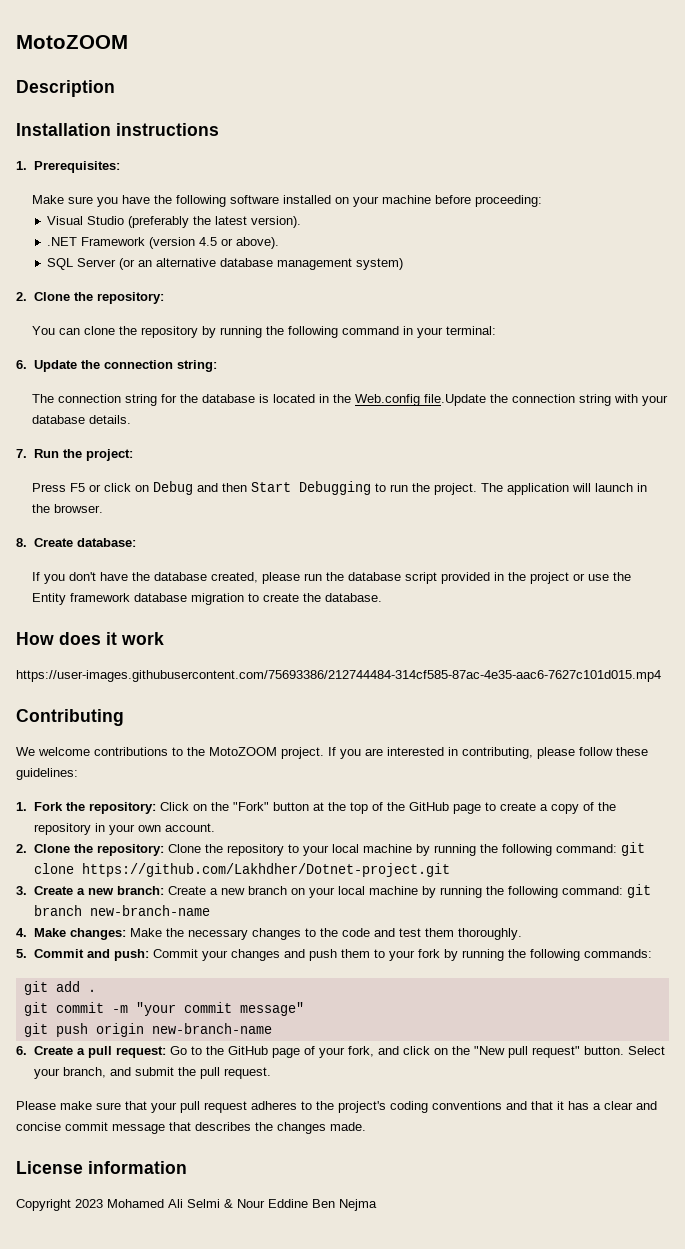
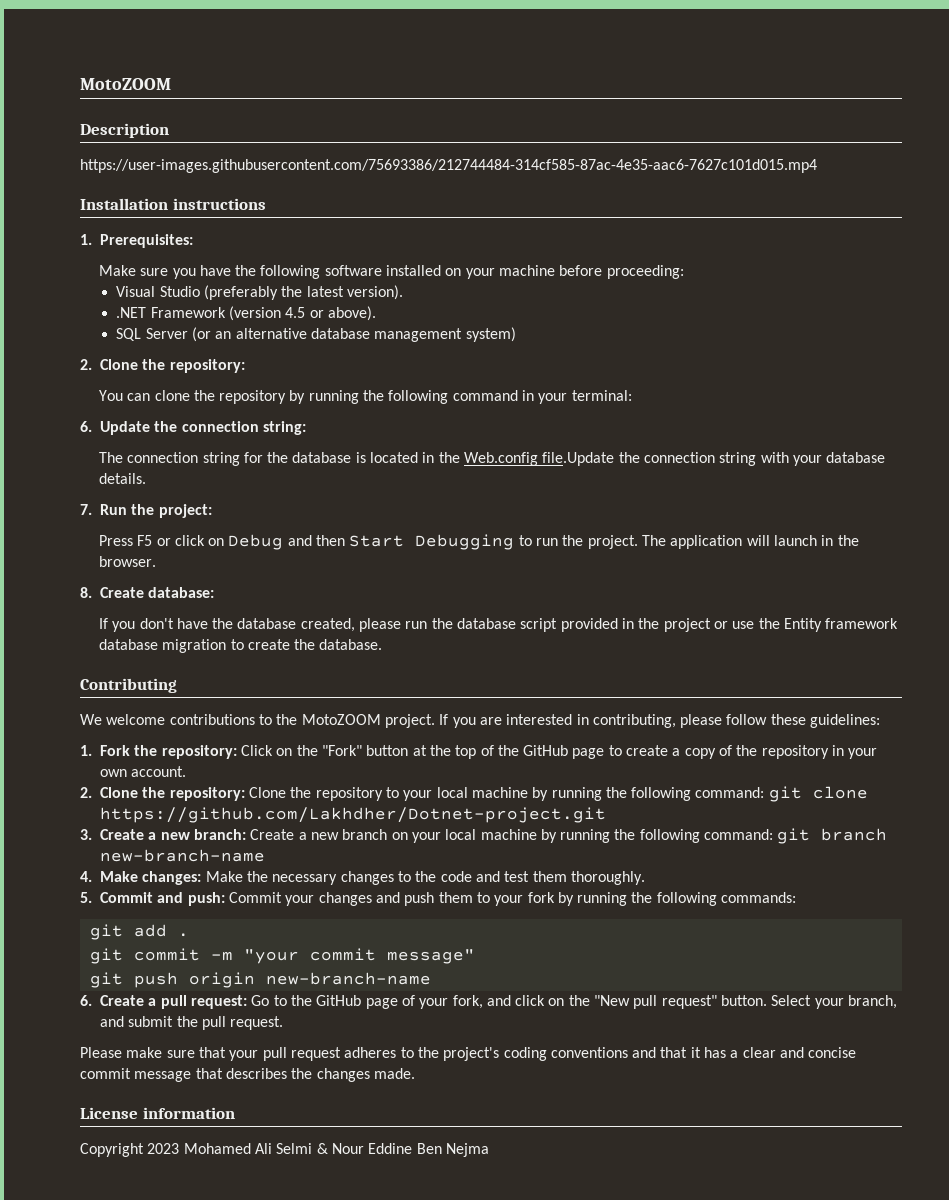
(115, 88) none -> [80,159,817,173] // https://user-images.githubusercontent.com/75693386/212744484-314cf585-87ac-4e35-aac6-7627c101d015.mp4
[16,632,164,645] [16,670,661,682] // How does it work // https://user-images.githubusercontent.com/75693386/212744484-314cf585-87ac-4e35-aac6-7627c101d015.mp4 -> (383, 644) none

